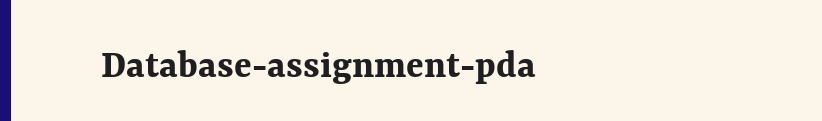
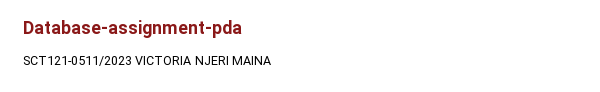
(536, 67) none -> [23,56,272,66] // SCT121-0511/2023 VICTORIA NJERI MAINA

